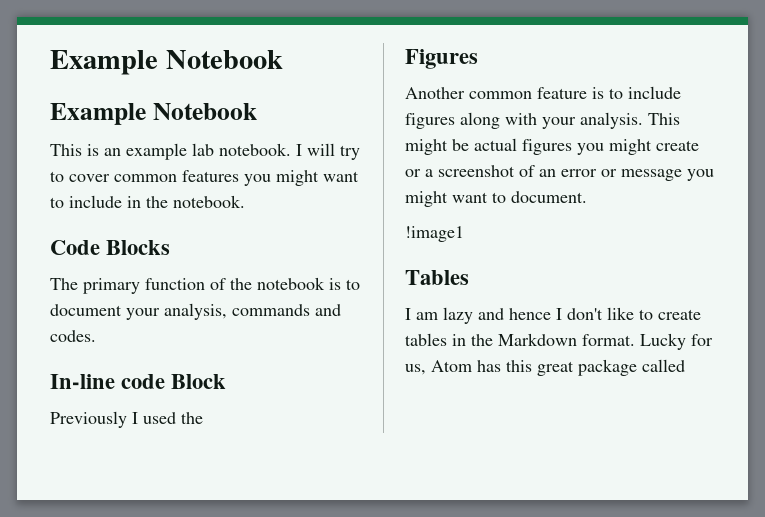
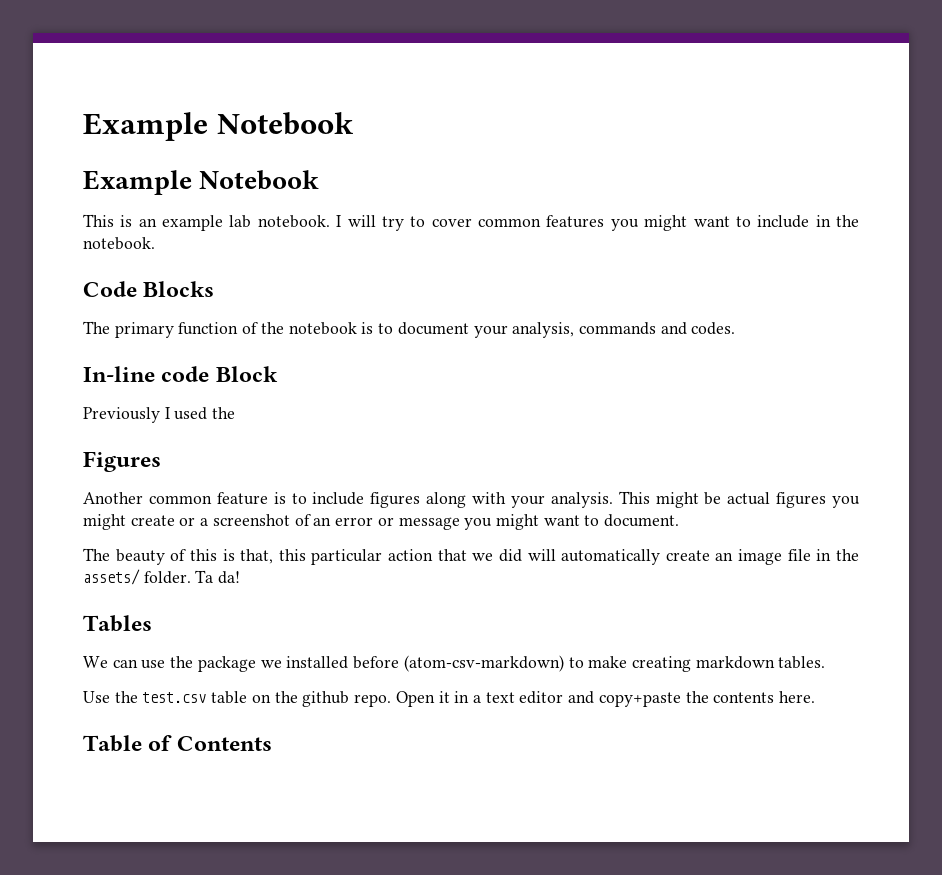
[405,226,464,242] [405,270,469,285] [405,307,701,324] [405,333,713,350] [405,359,685,376] !image1 // Tables // I am lazy and hence I don't like to create tables in the Markdown format. Lucky for us, Atom has this great package called -> [83,548,860,565] [83,569,241,585] [83,615,152,632] [83,655,826,672] [83,691,816,707] [83,735,272,752] The beauty of this is that, this particular action that we did will automatically create an image file in the assets/ folder. Ta da! // Tables // We can use the package we installed before (atom-csv-markdown) to make creating markdown tables. // Use the test.csv table on the github repo. Open it in a text editor and copy+paste the contents here. // Table of Contents

